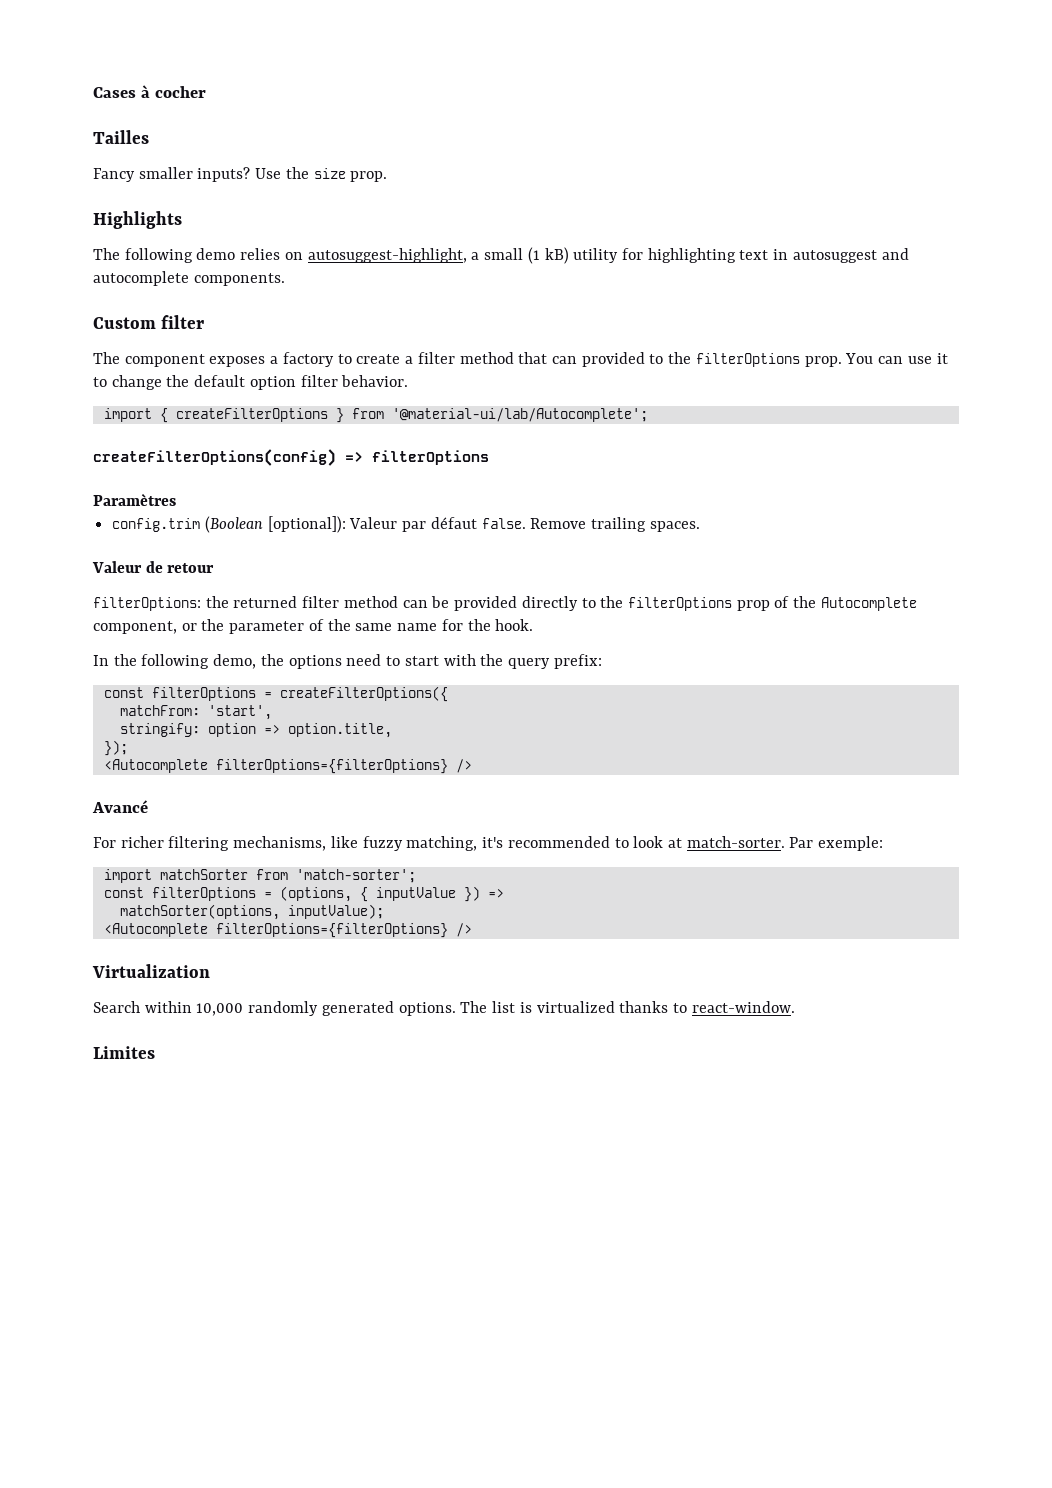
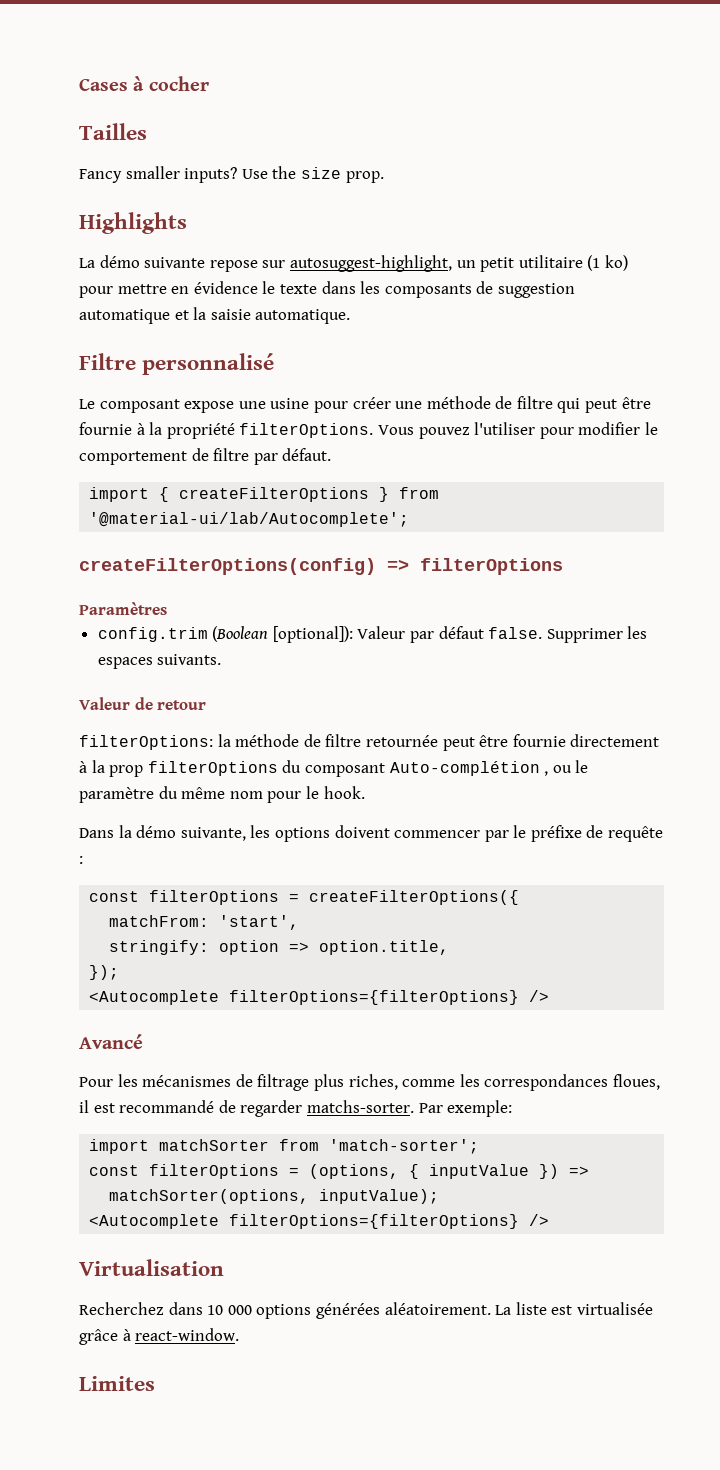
[93,247,909,264] [93,271,285,286] [93,315,205,329] [93,352,948,367] [93,375,409,390] The following demo relies on autosuggest-highlight, a small (1 kB) utility for highlighting text in autosuggest and autocomplete components. // Custom filter // The component exposes a factory to create a filter method that can provided to the filterOptions prop. You can use it to change the default option filter behavior. -> [79,255,628,272] [79,281,575,298] [79,307,351,324] [79,353,275,375] [79,396,651,413] [79,422,658,439] [79,448,332,465] La démo suivante repose sur autosuggest-highlight, un petit utilitaire (1 ko) pour mettre en évidence le texte dans les composants de suggestion automatique et la saisie automatique. // Filtre personnalisé // Le composant expose une usine pour créer une méthode de filtre qui peut être fournie à la propriété filterOptions. Vous pouvez l'utiliser pour modifier le comportement de filtre par défaut.
[530,517,700,532] Remove trailing spaces. -> [546,626,648,643] [97,654,222,669] Supprimer les espaces suivants.
[205,596,917,611] [93,619,534,634] [93,654,602,669] the returned filter method can be provided directly to the filterOptions prop of the Autocomplete component, or the parameter of the same name for the hook. // In the following demo, the options need to start with the query prefix: -> [217,734,660,751] [79,760,589,777] [79,786,365,803] [79,825,664,842] [79,856,83,864] la méthode de filtre retournée peut être fournie directement à la prop filterOptions du composant Auto-complétion , ou le paramètre du même nom pour le hook. // Dans la démo suivante, les options doivent commencer par le préfixe de requête :
[93,836,785,851] For richer filtering mechanisms, like fuzzy matching, it's recommended to look at match-sorter. -> [79,1074,660,1091] [79,1100,414,1117] Pour les mécanismes de filtrage plus riches, comme les correspondances floues, il est recommandé de regarder matchs-sorter.
[92,964,210,978] [93,1001,687,1016] Virtualization // Search within 10,000 randomly generated options. The list is virtualized thanks to -> [79,1259,224,1276] [79,1302,653,1319] [79,1329,131,1345] Virtualisation // Recherchez dans 10 000 options générées aléatoirement. La liste est virtualisée grâce à

